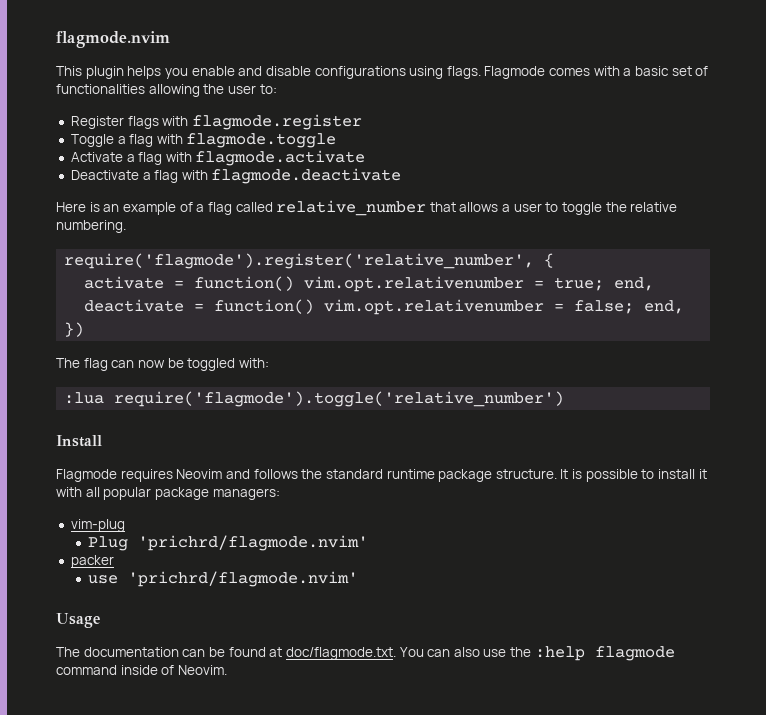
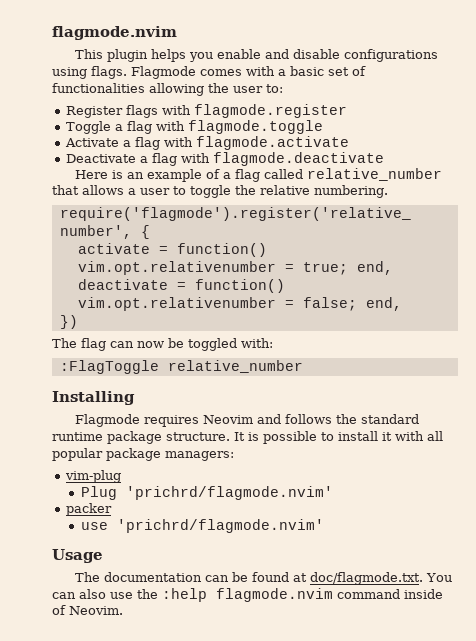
[64,391,565,407] [56,435,102,447] :lua require('flagmode').toggle('relative_number') // Install -> [59,360,303,374] [52,391,135,405] :FlagToggle relative_number // Installing
[594,646,675,661] flagmode -> [216,588,333,602] flagmode.nvim

